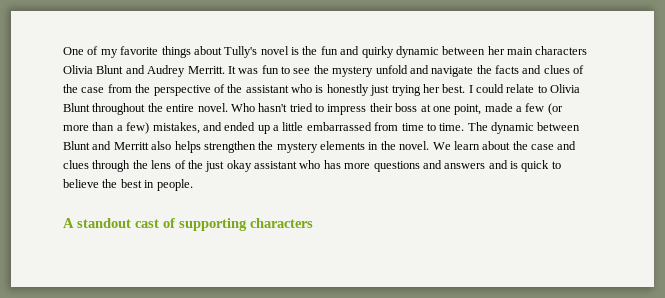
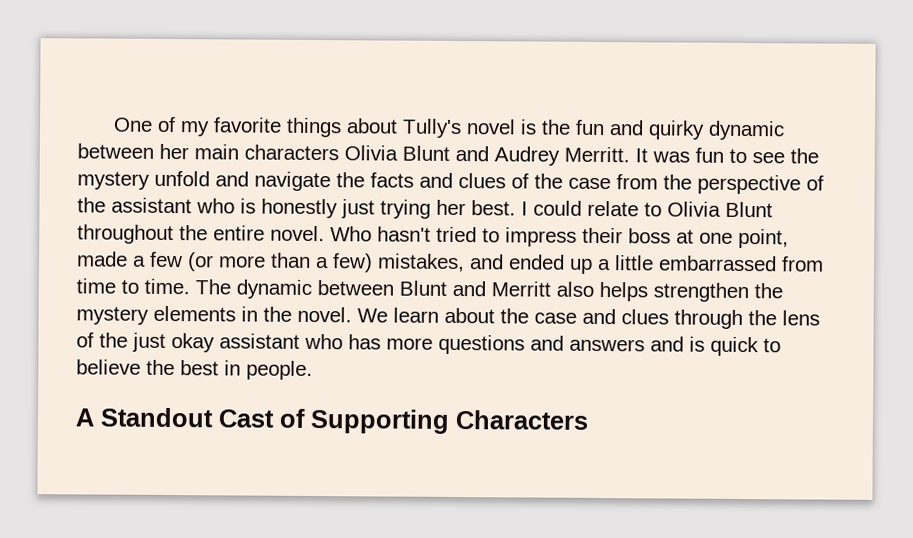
[77,218,313,231] standout cast of supporting characters -> [100,407,589,434] Standout Cast of Supporting Characters

